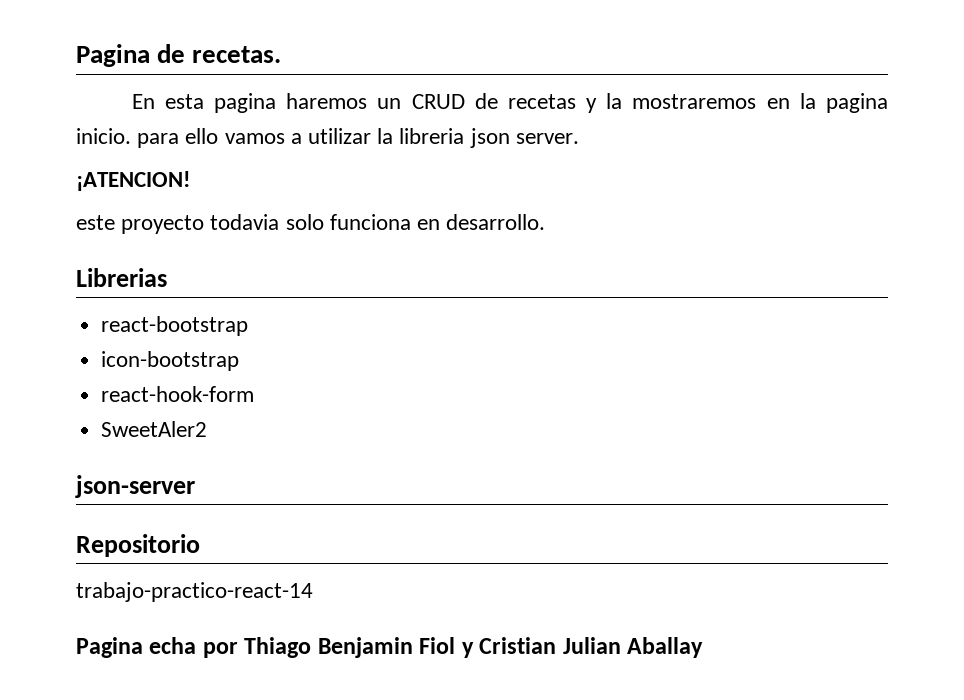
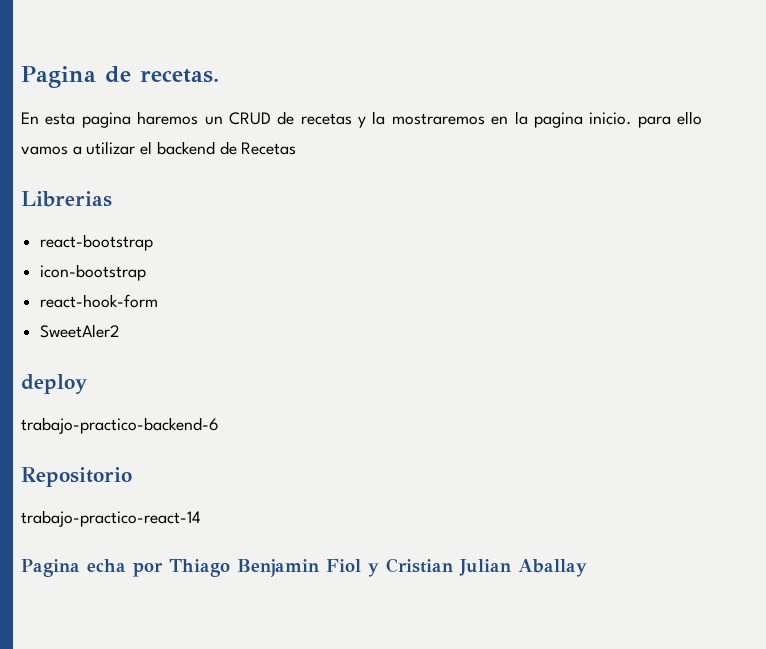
[377,128,579,148] [76,171,190,191] [76,214,546,234] la libreria json server. // ¡ATENCION! // este proyecto todavia solo funciona en desarrollo. -> [140,141,297,155] el backend de Recetas
[75,475,195,498] json-server -> [21,374,87,394] [21,417,219,434] deploy // trabajo-practico-backend-6

